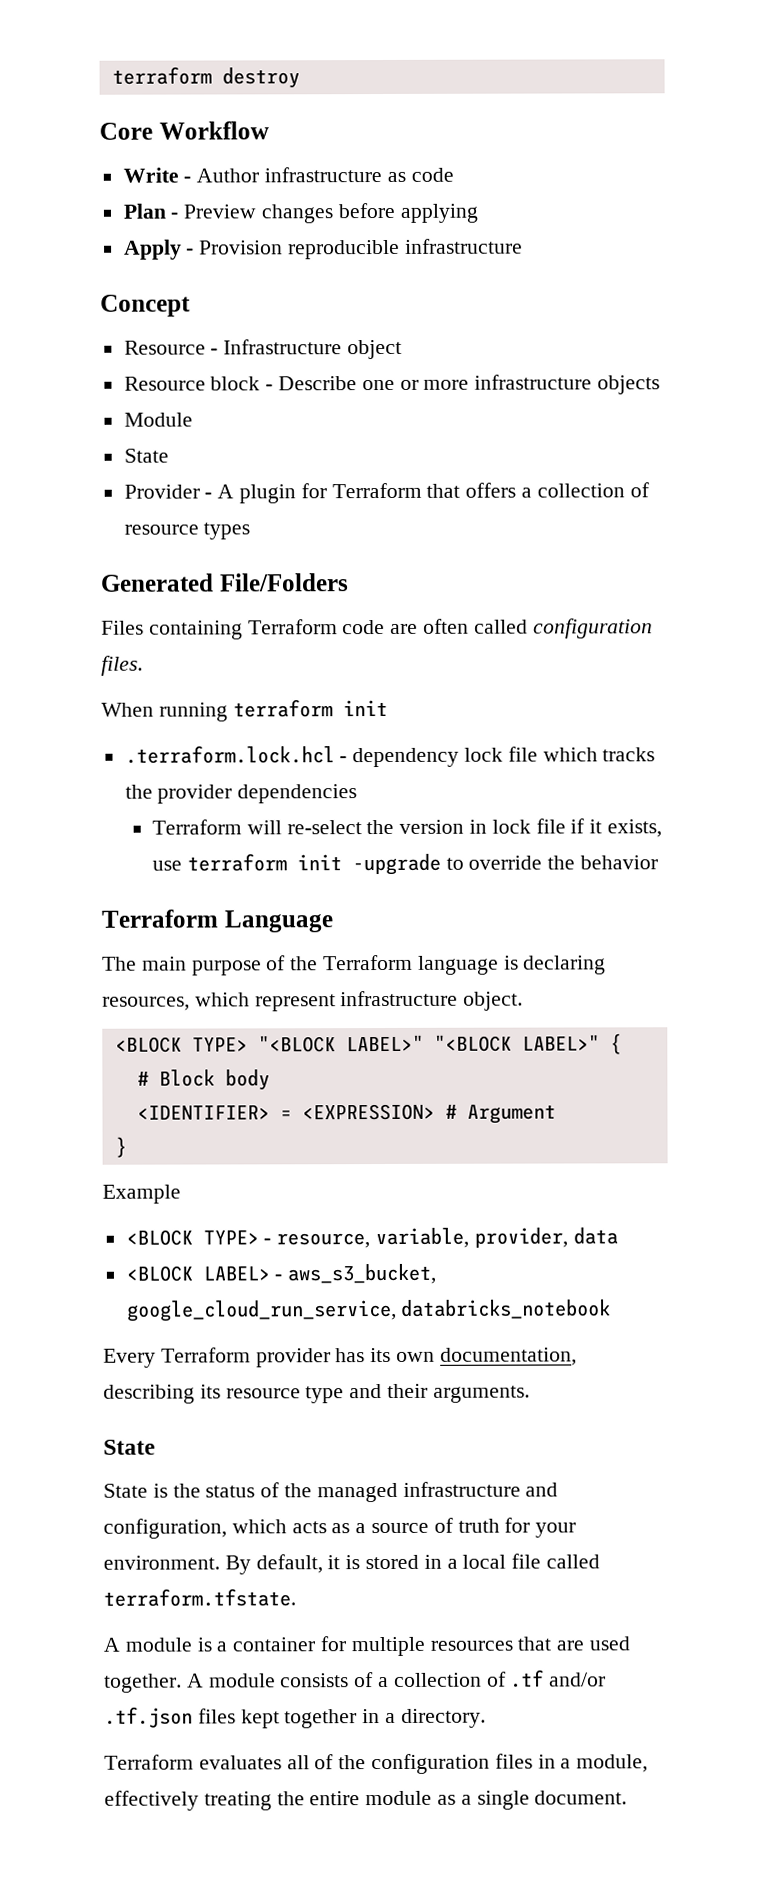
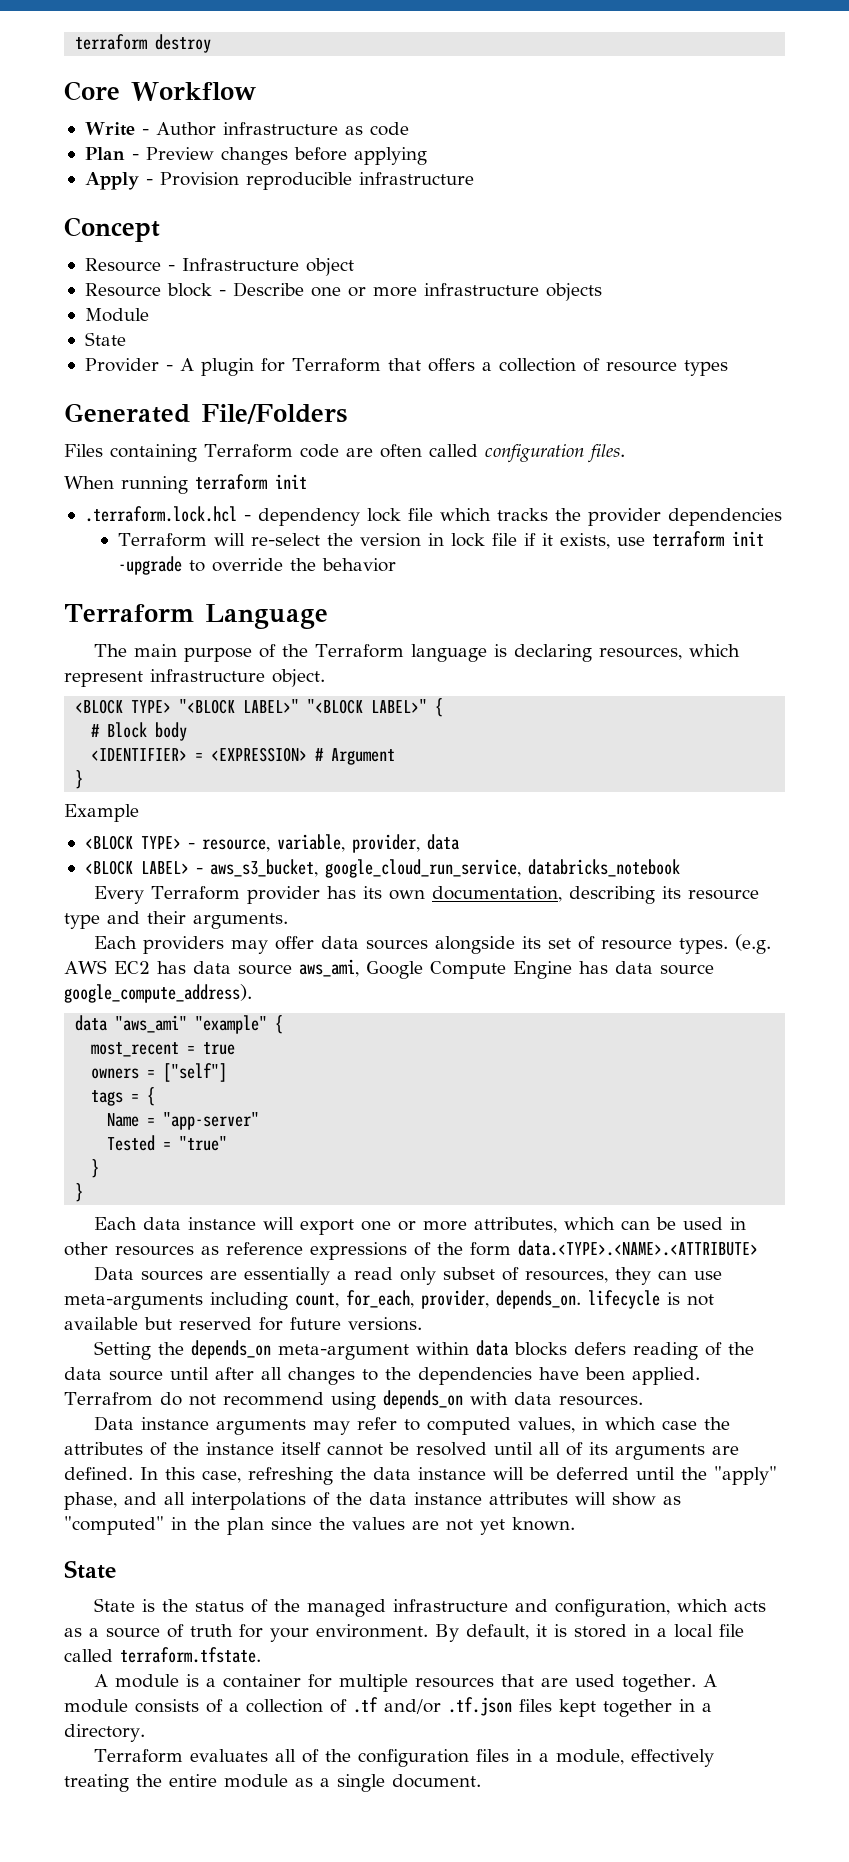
(530, 1394) none -> [94,934,772,954] [64,959,714,979] [64,984,252,1003] [75,1015,284,1034] [91,1042,236,1057] [91,1063,228,1082] [91,1087,156,1106] [107,1112,260,1130] [107,1135,228,1151] [91,1159,100,1178] [75,1183,84,1202] [94,1217,747,1235] [64,1240,758,1260] [94,1266,723,1285] [64,1290,714,1310] [64,1317,422,1331] [94,1340,755,1360] [64,1367,700,1385] [64,1390,643,1410] [94,1416,731,1435] [64,1442,739,1460] [64,1466,777,1485] [64,1492,681,1510] [64,1516,575,1535] // Each providers may offer data sources alongside its set of resource types. (e.g. AWS EC2 has data source aws_ami, Google Compute Engine has data source google_compute_address). // data "aws_ami" "example" { // most_recent = true // owners = ["self"] // tags = { // Name = "app-server" // Tested = "true" // } // } // Each data instance will export one or more attributes, which can be used in other resources as reference expressions of the form data.<TYPE>.<NAME>.<ATTRIBUTE> // Data sources are essentially a read only subset of resources, they can use meta-arguments including count, for_each, provider, depends_on. lifecycle is not available but reserved for future versions. // Setting the depends_on meta-argument within data blocks defers reading of the data source until after all changes to the dependencies have been applied. Terrafrom do not recommend using depends_on with data resources. // Data instance arguments may refer to computed values, in which case the attributes of the instance itself cannot be resolved until all of its arguments are defined. In this case, refreshing the data instance will be deferred until the "apply" phase, and all interpolations of the data instance attributes will show as "computed" in the plan since the values are not yet known.

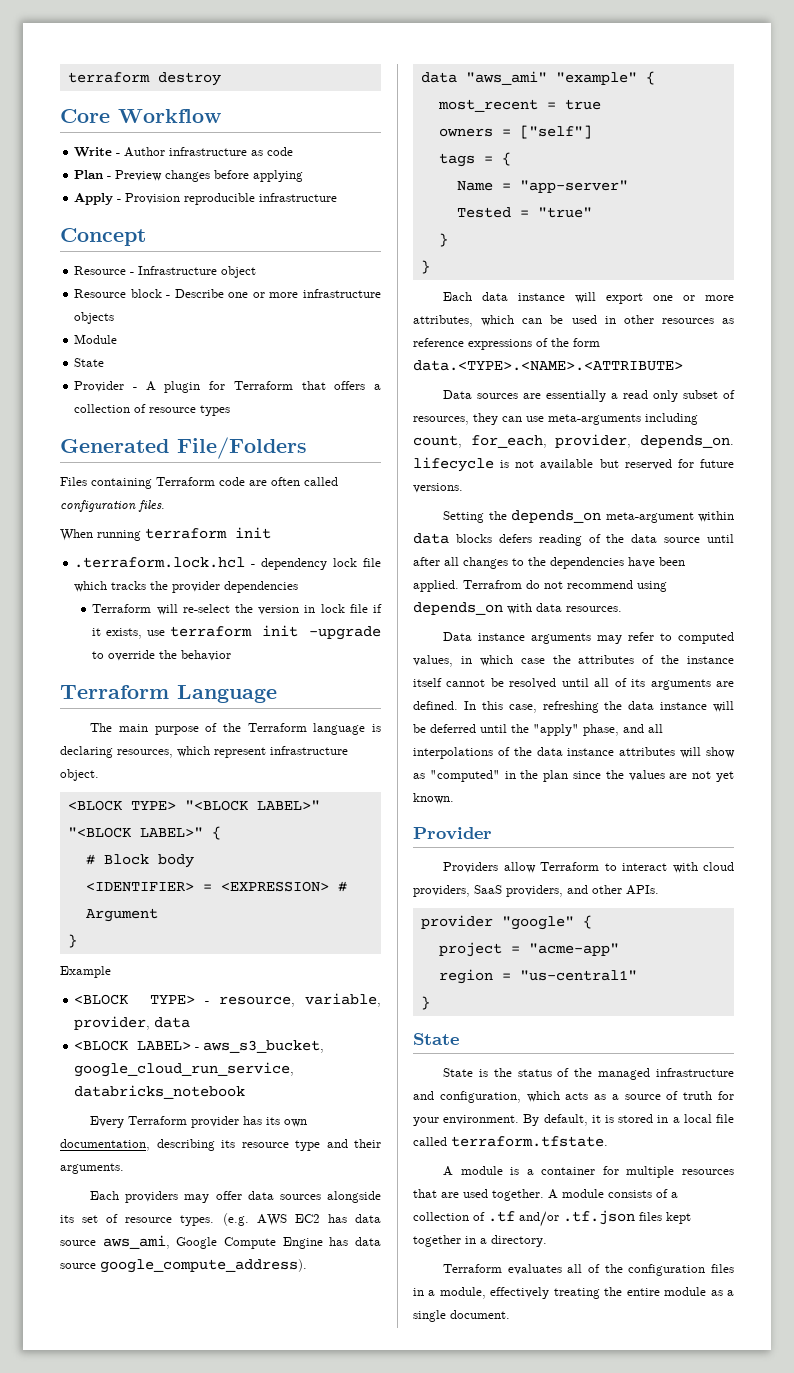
(575, 1524) none -> [413,827,492,840] [443,862,734,873] [413,885,659,897] [420,915,592,930] [438,942,619,957] [438,969,637,984] [420,996,430,1010] // Provider // Providers allow Terraform to interact with cloud providers, SaaS providers, and other APIs. // provider "google" { // project = "acme-app" // region = "us-central1" // }

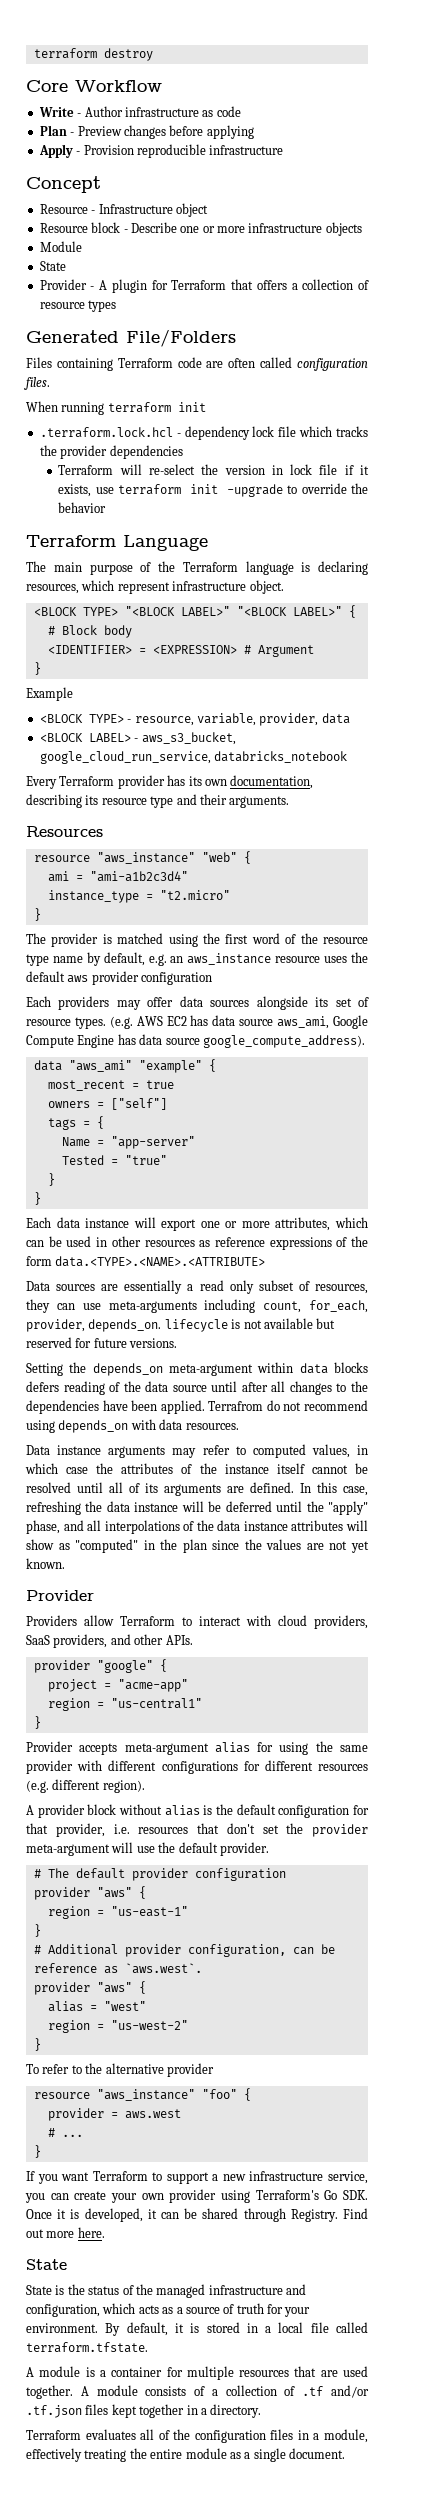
(124, 1168) none -> [26,826,103,837] [33,851,251,864] [47,871,188,882] [47,890,230,903] [33,908,41,921] [26,933,368,947] [26,952,368,966] [26,971,213,985] // Resources // resource "aws_instance" "web" { // ami = "ami-a1b2c3d4" // instance_type = "t2.micro" // } // The provider is matched using the first word of the resource type name by default, e.g. an aws_instance resource uses the default aws provider configuration
(430, 1003) none -> [26,1741,368,1755] [26,1760,368,1774] [26,1779,145,1793] [26,1804,369,1818] [26,1823,368,1837] [26,1842,269,1856] [33,1868,286,1881] [33,1886,146,1900] [47,1906,188,1919] [33,1924,41,1937] [33,1944,335,1957] [33,1963,202,1974] [33,1981,146,1995] [47,2001,146,2012] [47,2020,188,2033] [33,2038,41,2051] [26,2063,214,2077] [33,2088,251,2101] [47,2108,181,2121] [47,2128,83,2137] [33,2145,41,2158] [26,2171,368,2184] [25,2189,368,2203] [26,2208,368,2222] [26,2227,105,2238] // Provider accepts meta-argument alias for using the same provider with different configurations for different resources (e.g. different region). // A provider block without alias is the default configuration for that provider, i.e. resources that don't set the provider meta-argument will use the default provider. // # The default provider configuration // provider "aws" { // region = "us-east-1" // } // # Additional provider configuration, can be reference as `aws.west`. // provider "aws" { // alias = "west" // region = "us-west-2" // } // To refer to the alternative provider // resource "aws_instance" "foo" { // provider = aws.west // # ... // } // If you want Terraform to support a new infrastructure service, you can create your own provider using Terraform's Go SDK. Once it is developed, it can be shared through Registry. Find out more here.

